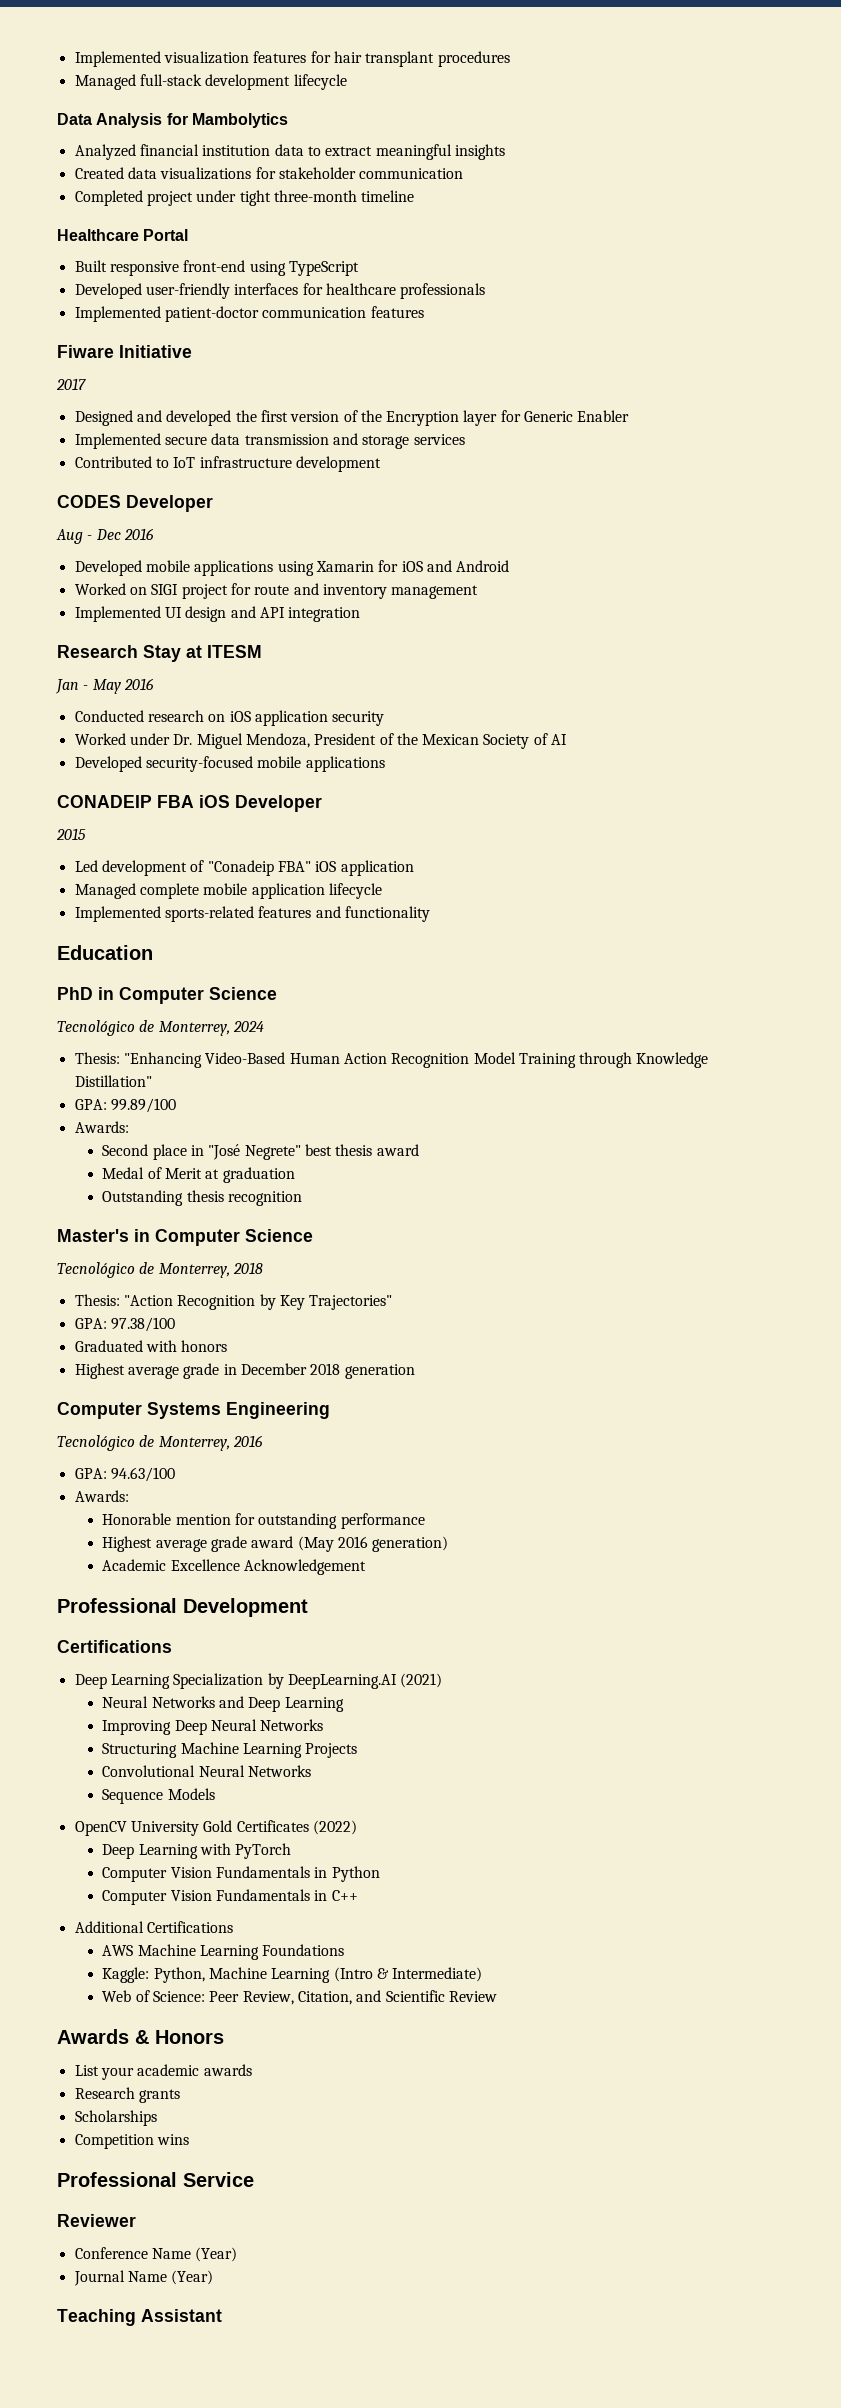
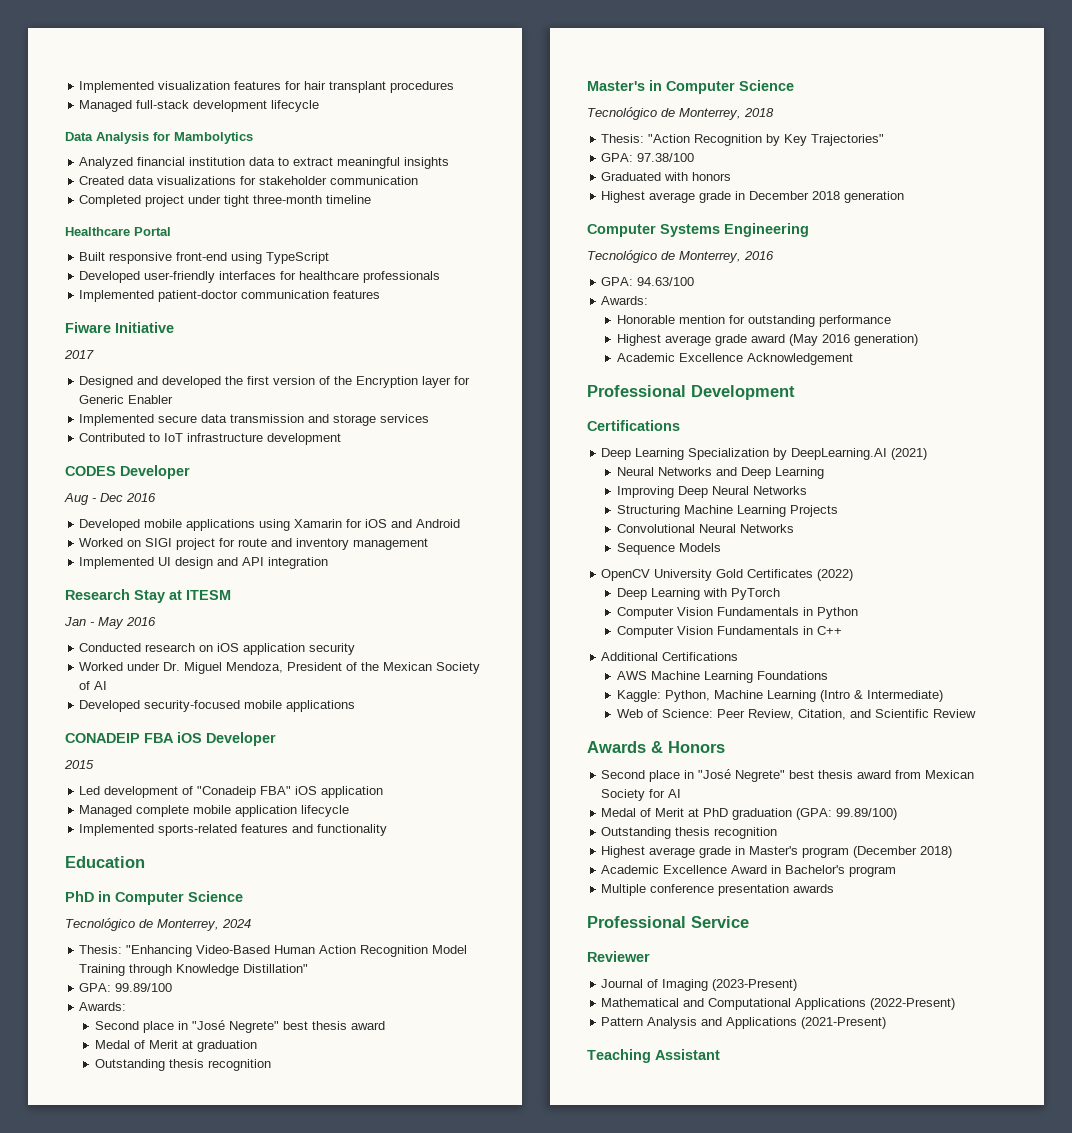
[74,2064,252,2080] [74,2087,180,2103] [74,2110,157,2126] [74,2134,189,2149] [57,2172,254,2187] [57,2214,136,2227] [74,2247,238,2262] [73,2270,214,2286] List your academic awards // Research grants // Scholarships // Competition wins // Professional Service // Reviewer // Conference Name (Year) // Journal Name (Year) -> [601,769,975,782] [601,789,682,801] [601,808,898,820] [601,827,778,839] [601,846,953,858] [601,865,897,877] [601,884,835,896] [587,916,749,928] [587,951,650,962] [601,979,798,991] [601,998,956,1010] [601,1017,887,1029] Second place in "José Negrete" best thesis award from Mexican Society for AI // Medal of Merit at PhD graduation (GPA: 99.89/100) // Outstanding thesis recognition // Highest average grade in Master's program (December 2018) // Academic Excellence Award in Bachelor's program // Multiple conference presentation awards // Professional Service // Reviewer // Journal of Imaging (2023-Present) // Mathematical and Computational Applications (2022-Present) // Pattern Analysis and Applications (2021-Present)

